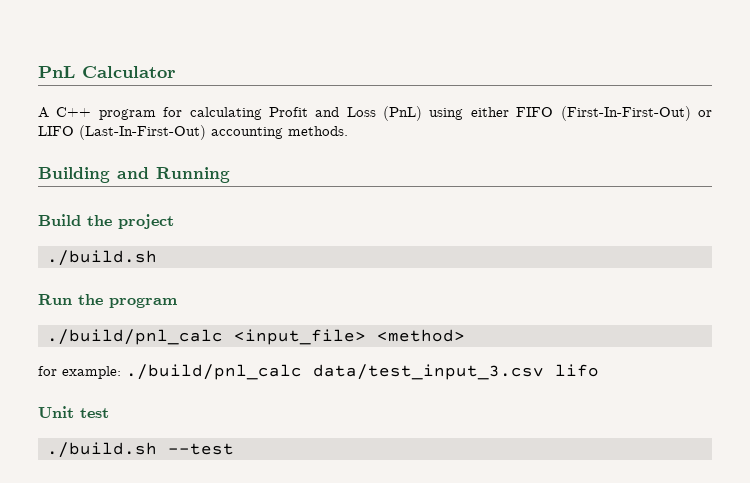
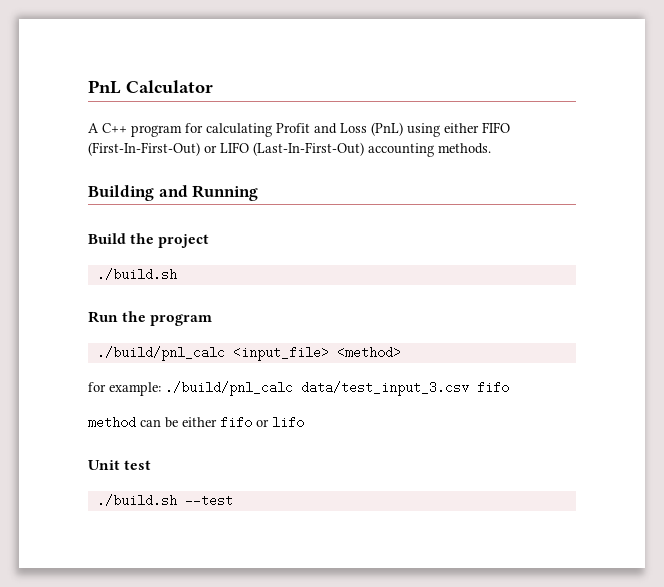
(544, 372) none -> [477,381,509,394] [88,416,269,429] fifo // method can be either fifo or

